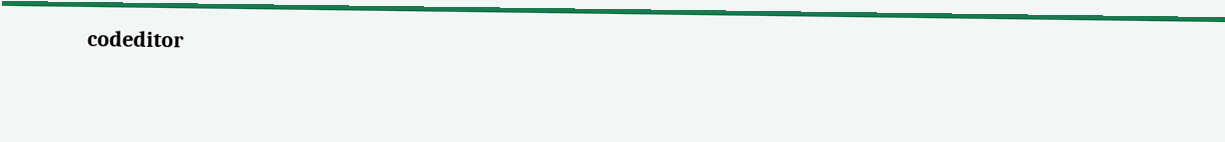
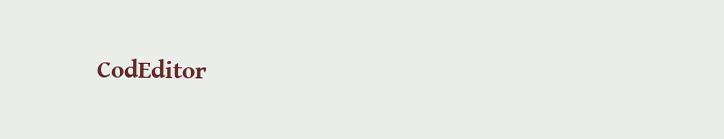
[87,30,184,48] codeditor -> [96,58,208,79] CodEditor

